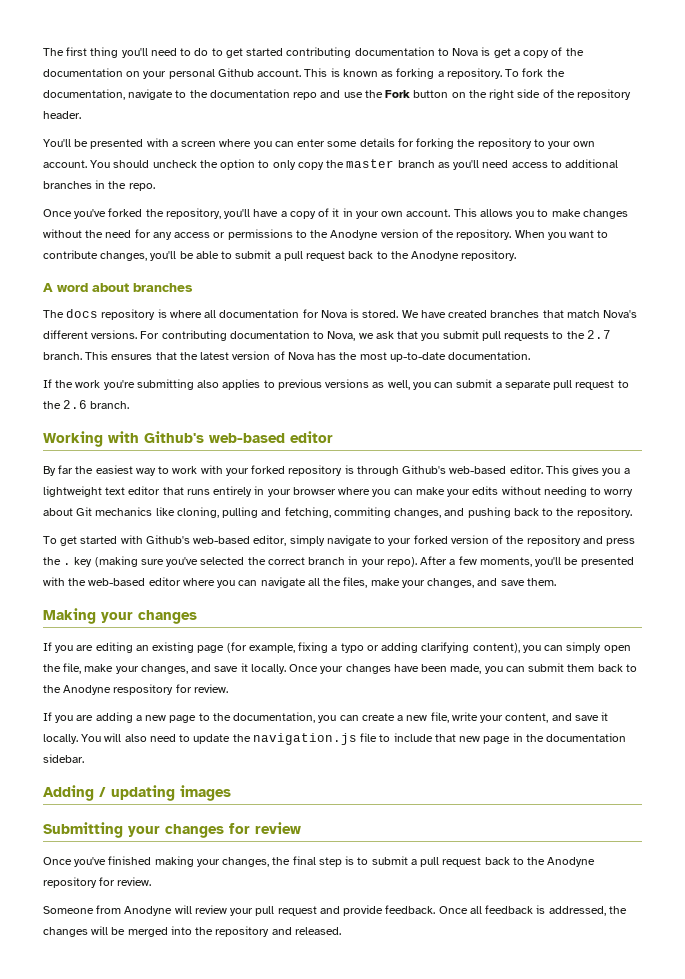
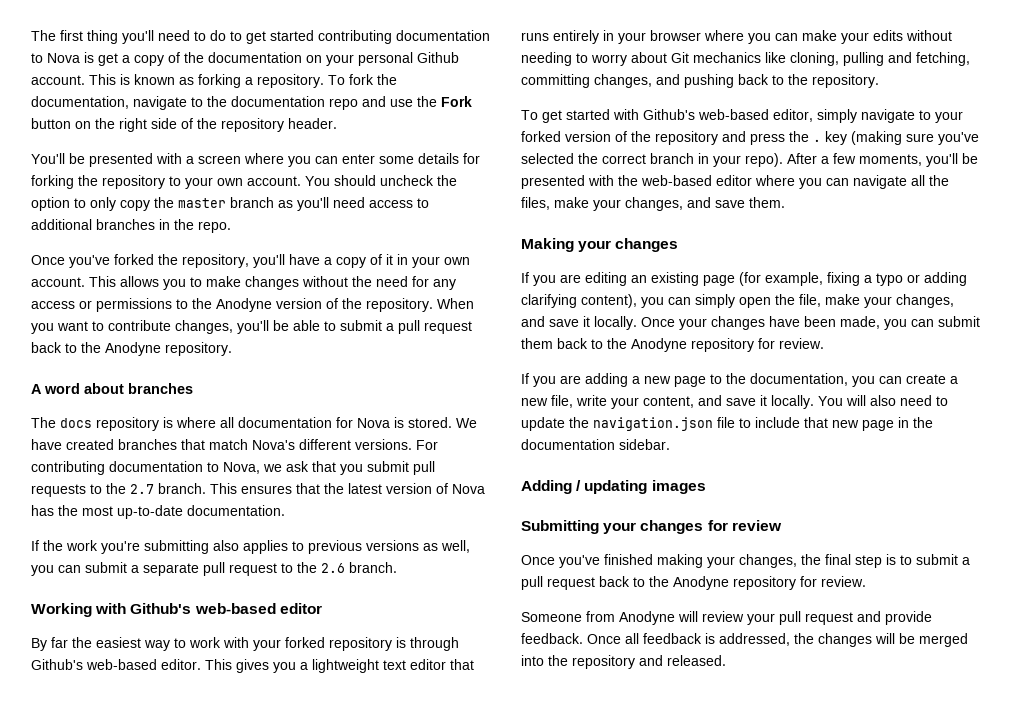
[333,507,391,518] commiting -> [521,74,590,88] committing
[113,684,174,695] respository -> [691,338,754,352] repository
[252,733,357,745] navigation.js -> [593,417,713,431] navigation.json

